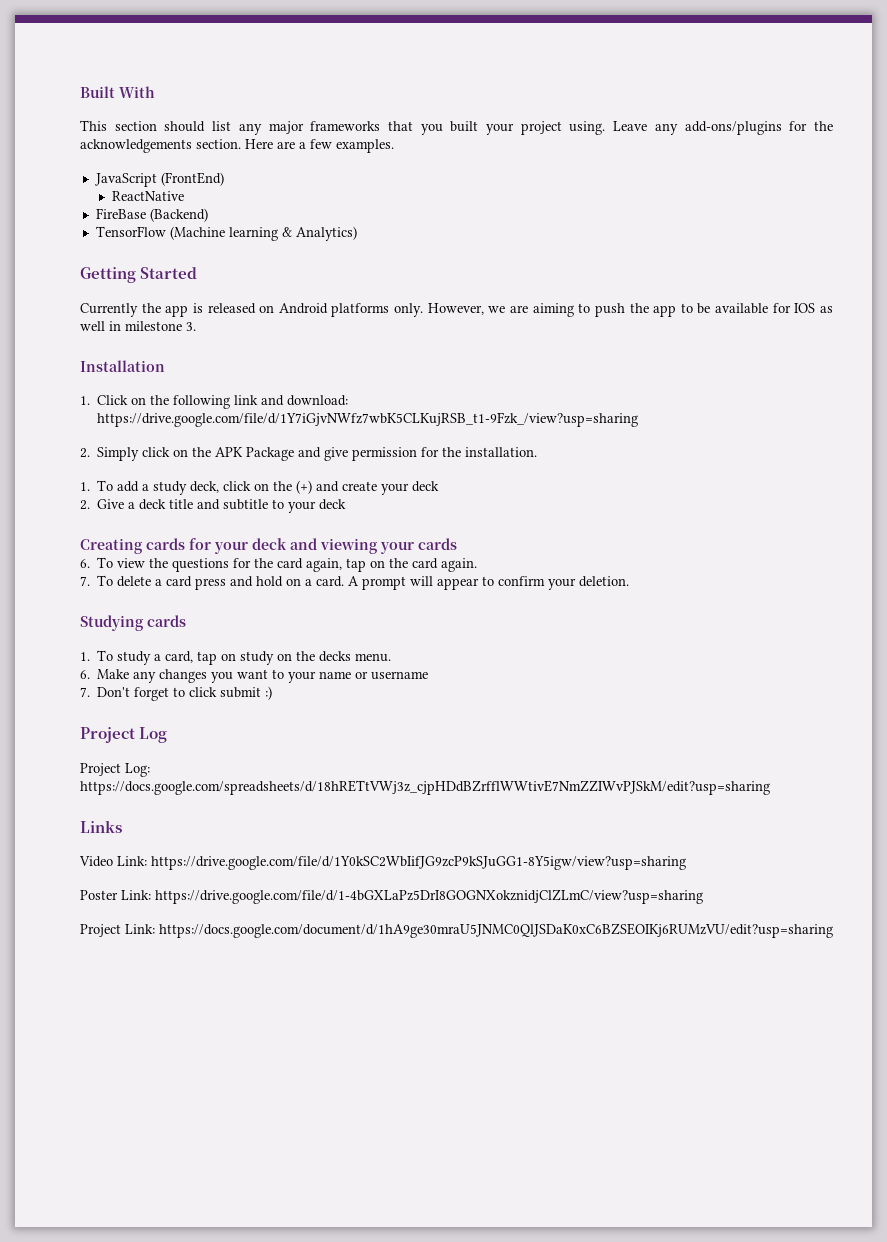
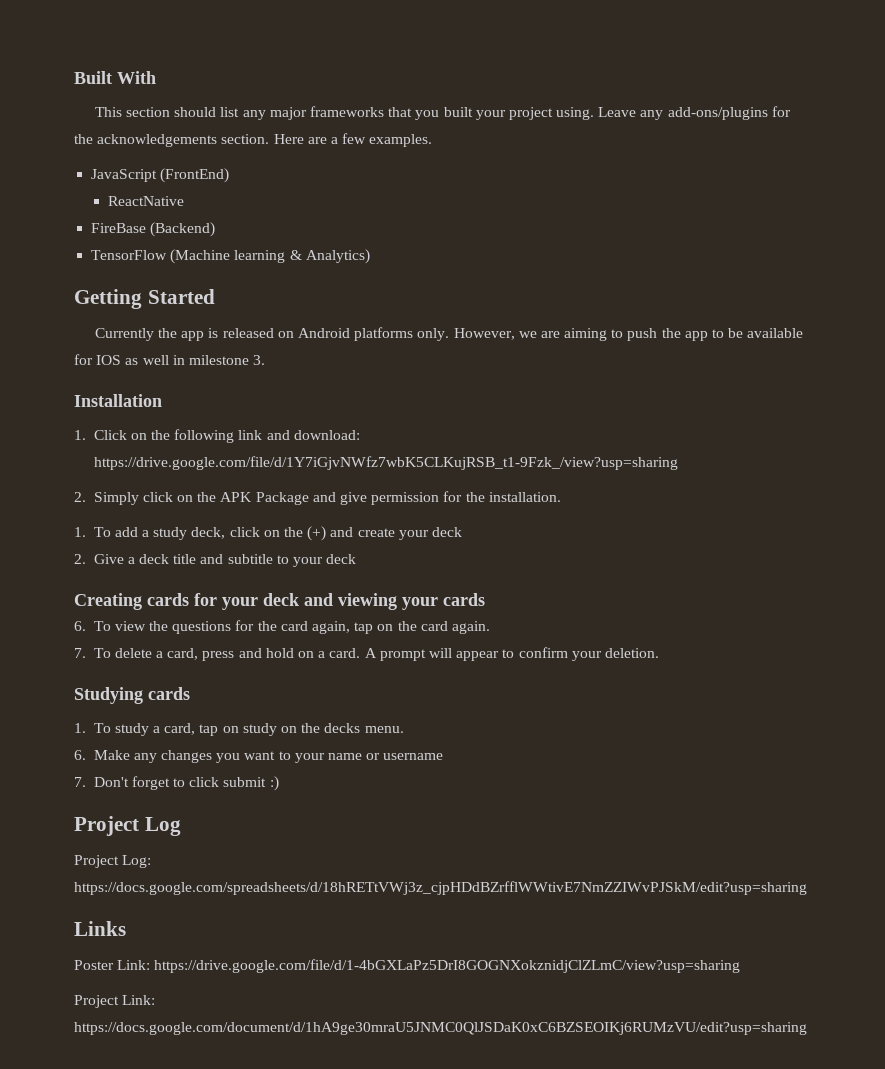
[166,576,193,587] card -> [167,648,199,660] card,
[79,856,686,870] // Video Link: https://drive.google.com/file/d/1Y0kSC2WbIifJG9zcP9kSJuGG1-8Y5igw/view?usp=sharing -> (126, 928) none

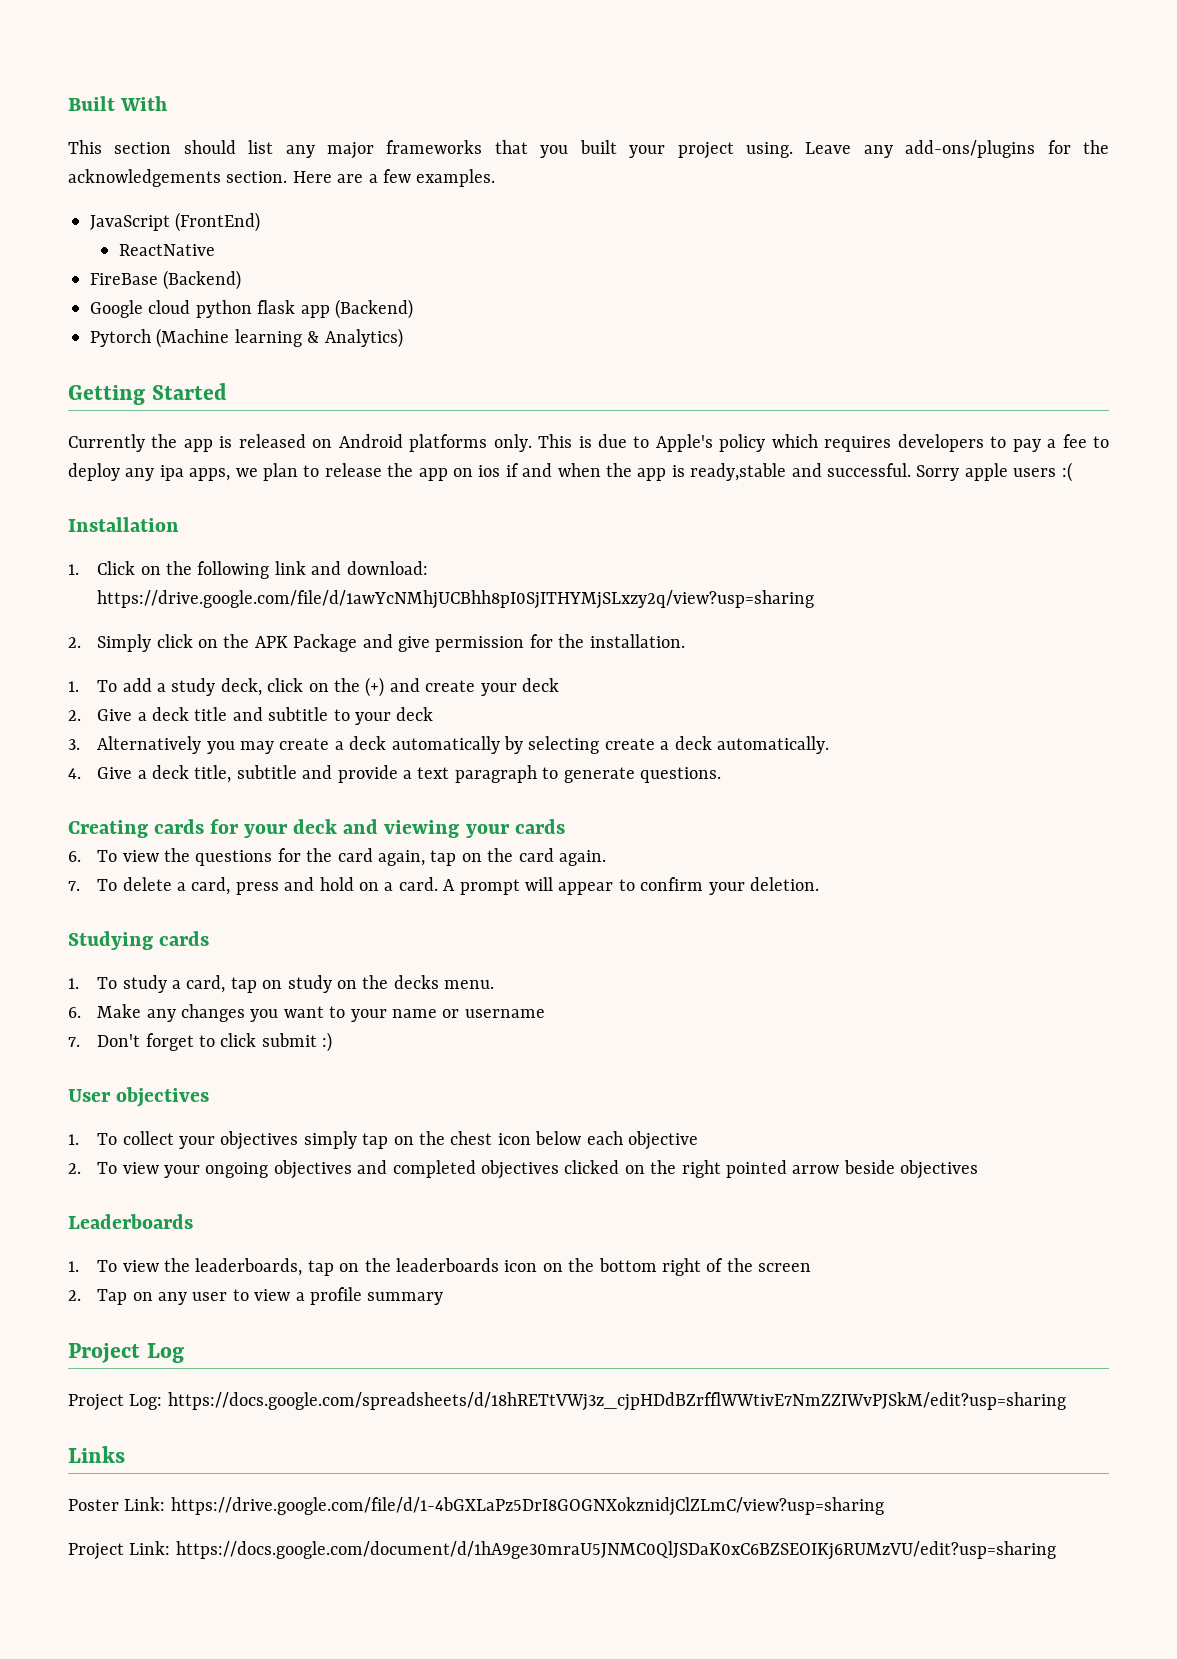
[91,250,168,260] TensorFlow -> [90,299,413,319] [90,329,151,347] Google cloud python flask app (Backend) // Pytorch
[453,328,804,341] [74,354,266,365] However, we are aiming to push the app to be available for IOS as well in milestone 3. -> [538,434,1110,452] [68,462,1072,482] This is due to Apple's policy which requires developers to pay a fee to deploy any ipa apps, we plan to release the app on ios if and when the app is ready,stable and successful. Sorry apple users :(
[93,456,678,470] https://drive.google.com/file/d/1Y7iGjvNWfz7wbK5CLKujRSB_t1-9Fzk_/view?usp=sharing -> [97,590,815,609] https://drive.google.com/file/d/1awYcNMhjUCBhh8pI0SjITHYMjSLxzy2q/view?usp=sharing
(357, 559) none -> [68,736,830,754] [68,765,722,783] // 3. Alternatively you may create a deck automatically by selecting create a deck automatically. // 4. Give a deck title, subtitle and provide a text paragraph to generate questions.
(279, 783) none -> [68,1087,210,1107] [68,1131,699,1150] [68,1160,979,1179] [68,1214,193,1229] [68,1258,812,1276] [68,1287,444,1305] // User objectives // 1. To collect your objectives simply tap on the chest icon below each objective // 2. To view your ongoing objectives and completed objectives clicked on the right pointed arrow beside objectives // Leaderboards // 1. To view the leaderboards, tap on the leaderboards icon on the bottom right of the screen // 2. Tap on any user to view a profile summary

